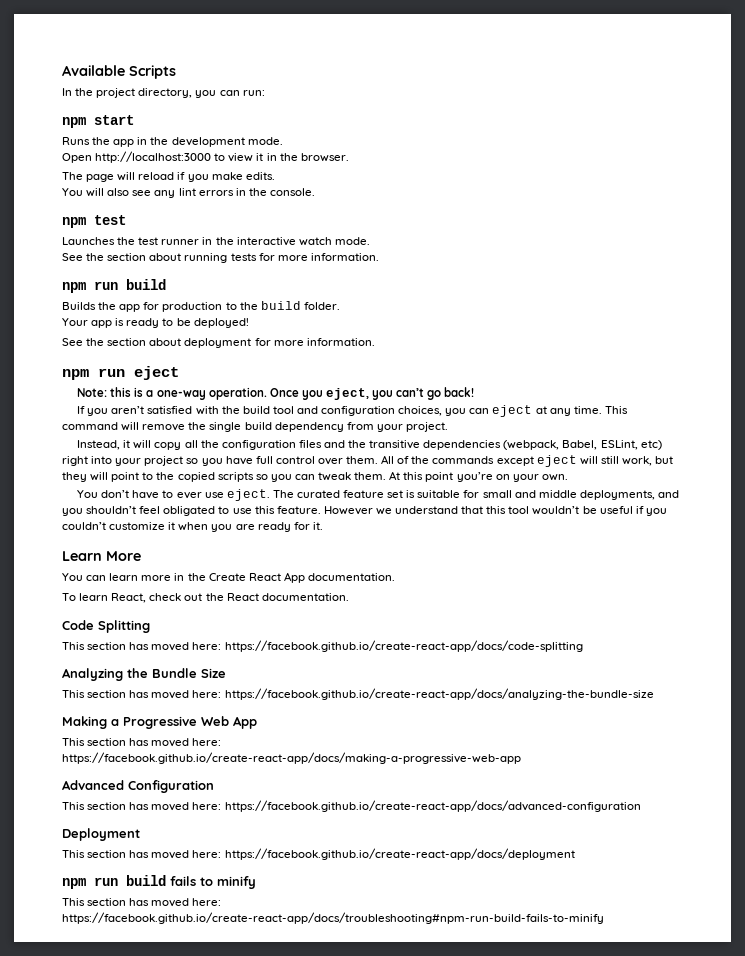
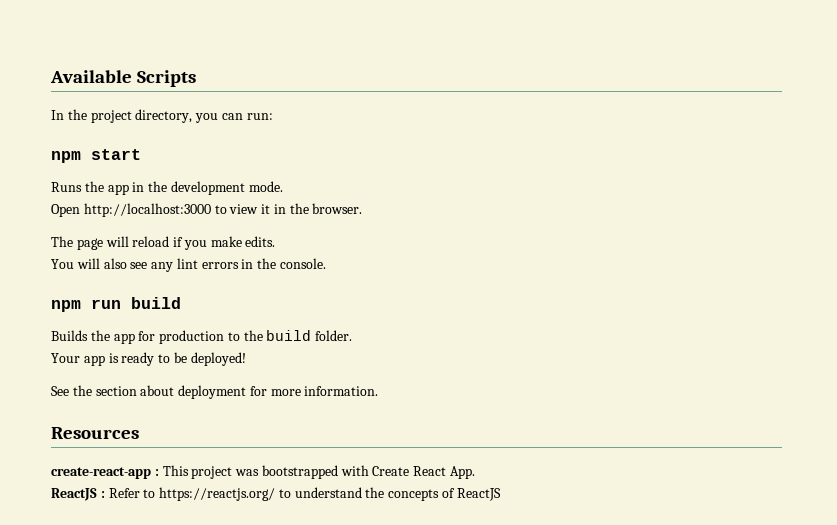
[62,215,126,228] [62,237,370,246] [62,253,379,263] // npm test // Launches the test runner in the interactive watch mode. // See the section about running tests for more information. -> (327, 263) none
[62,366,179,380] [77,387,475,400] [77,405,628,417] [62,422,448,432] [77,440,662,450] [62,455,674,467] [62,471,568,482] [77,489,679,501] [62,506,667,516] [62,522,323,532] [62,551,141,561] [62,572,395,583] [62,593,349,603] [62,620,150,633] [62,640,583,652] [62,668,226,681] [62,688,654,700] [62,716,257,729] [62,738,222,747] [62,752,521,764] [62,780,214,793] [62,800,641,812] [62,828,140,841] [62,848,575,860] [62,875,256,889] [62,898,222,907] [62,912,604,924] npm run eject // Note: this is a one-way operation. Once you eject, you can’t go back! // If you aren’t satisfied with the build tool and configuration choices, you can eject at any time. This command will remove the single build dependency from your project. // Instead, it will copy all the configuration files and the transitive dependencies (webpack, Babel, ESLint, etc) right into your project so you have full control over them. All of the commands except eject will still work, but they will point to the copied scripts so you can tweak them. At this point you’re on your own. // You don’t have to ever use eject. The curated feature set is suitable for small and middle deployments, and you shouldn’t feel obligated to use this feature. However we understand that this tool wouldn’t be useful if you couldn’t customize it when you are ready for it. // Learn More // You can learn more in the Create React App documentation. // To learn React, check out the React documentation. // Code Splitting // This section has moved here: https://facebook.github.io/create-react-app/docs/code-splitting // Analyzing the Bundle Size // This section has moved here: https://facebook.github.io/create-react-app/docs/analyzing-the-bundle-size // Making a Progressive Web App // This section has moved here: https://facebook.github.io/create-react-app/docs/making-a-progressive-web-app // Advanced Configuration // This section has moved here: https://facebook.github.io/create-react-app/docs/advanced-configuration // Deployment // This section has moved here: https://facebook.github.io/create-react-app/docs/deployment // npm run build fails to minify // This section has moved here: https://facebook.github.io/create-react-app/docs/troubleshooting#npm-run-build-fails-to-minify -> [51,427,139,439] [51,465,476,479] [51,487,501,501] Resources // create-react-app : This project was bootstrapped with Create React App. // ReactJS : Refer to https://reactjs.org/ to understand the concepts of ReactJS

